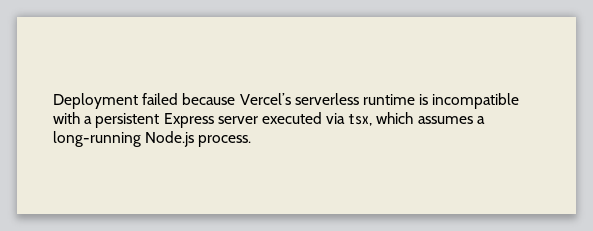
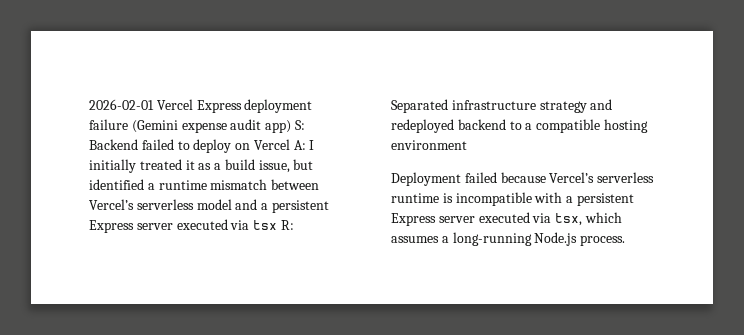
(53, 101) none -> [89,99,313,113] [89,119,305,133] [89,139,315,153] [89,159,314,173] [89,179,320,190] [89,199,329,213] [89,219,294,233] [391,99,613,113] [391,119,648,133] [391,140,467,150] 2026-02-01 Vercel Express deployment failure (Gemini expense audit app) S: Backend failed to deploy on Vercel A: I initially treated it as a build issue, but identified a runtime mismatch between Vercel’s serverless model and a persistent Express server executed via tsx R: Separated infrastructure strategy and redeployed backend to a compatible hosting environment //

